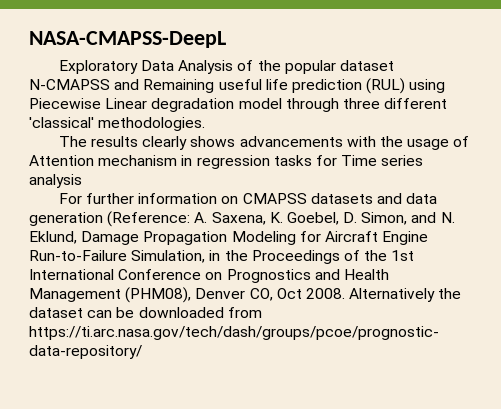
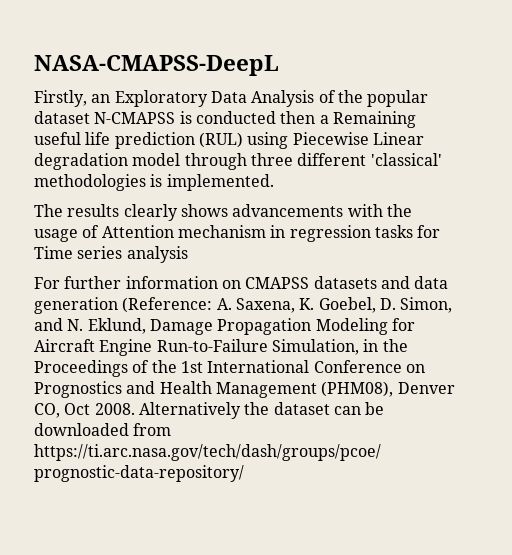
(226, 39) none -> [34,90,111,107] Firstly, an
[114,79,140,90] and -> [179,111,329,124] is conducted then a
[98,117,206,131] methodologies. -> [34,174,274,191] methodologies is implemented.

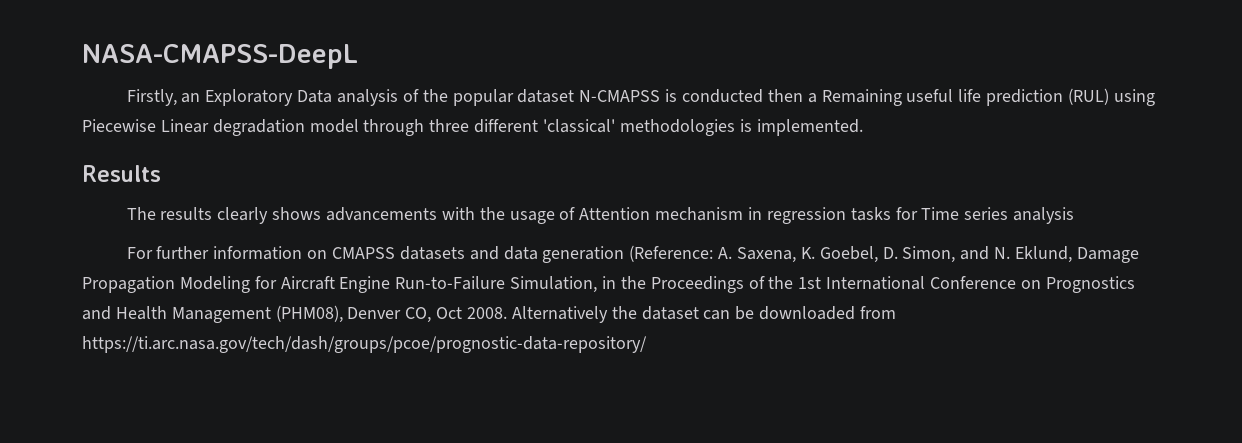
[251,90,315,107] Analysis -> [336,89,398,106] analysis
(274, 182) none -> [82,165,161,182] // Results

